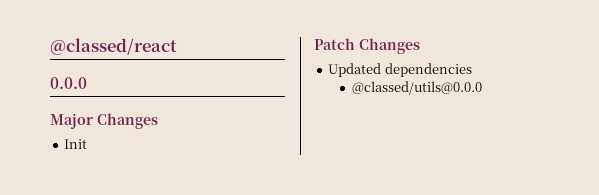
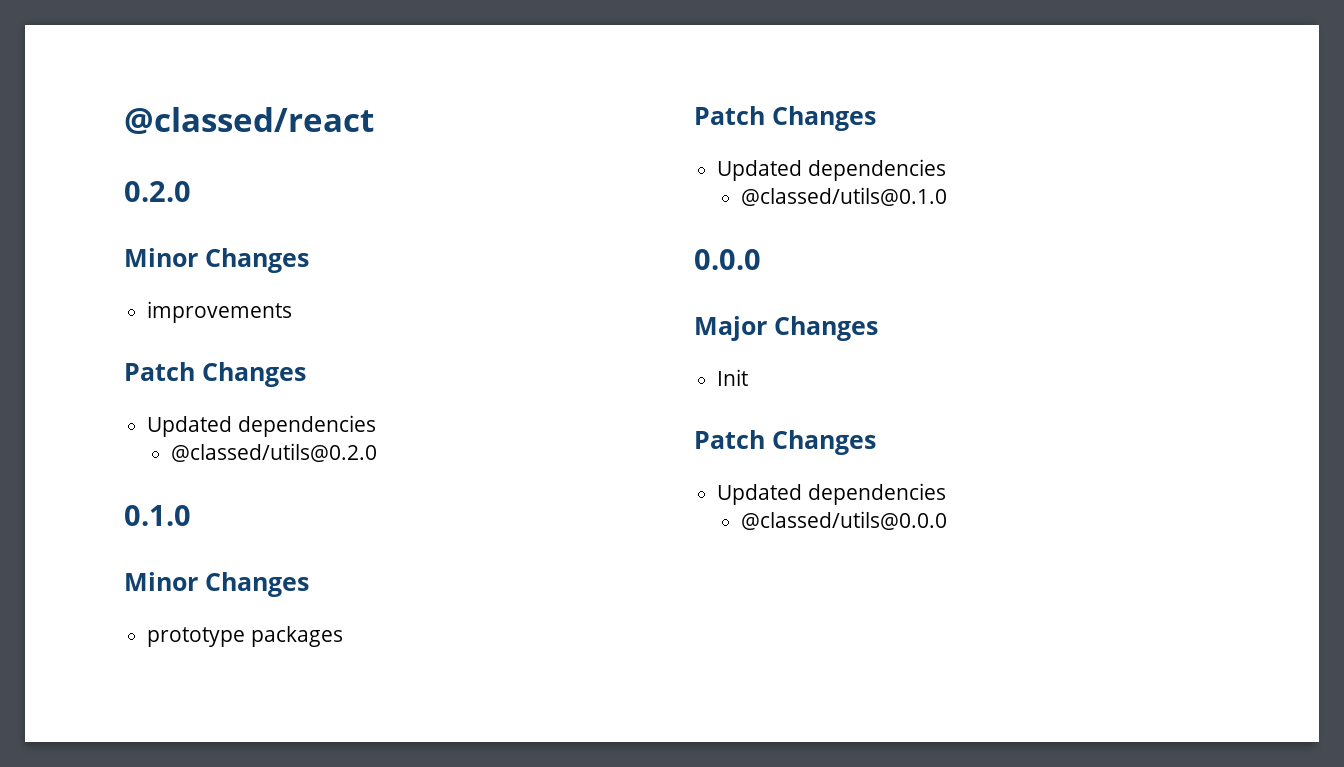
(177, 46) none -> [124,181,191,202] [124,248,309,273] [147,301,293,323] [124,362,306,387] [147,415,376,437] [170,443,377,462] [124,505,191,526] [124,572,309,597] [147,626,343,647] [694,106,876,131] [717,159,946,181] [740,187,947,206] // 0.2.0 // Minor Changes // improvements // Patch Changes // Updated dependencies // @classed/utils@0.2.0 // 0.1.0 // Minor Changes // prototype packages // Patch Changes // Updated dependencies // @classed/utils@0.1.0

